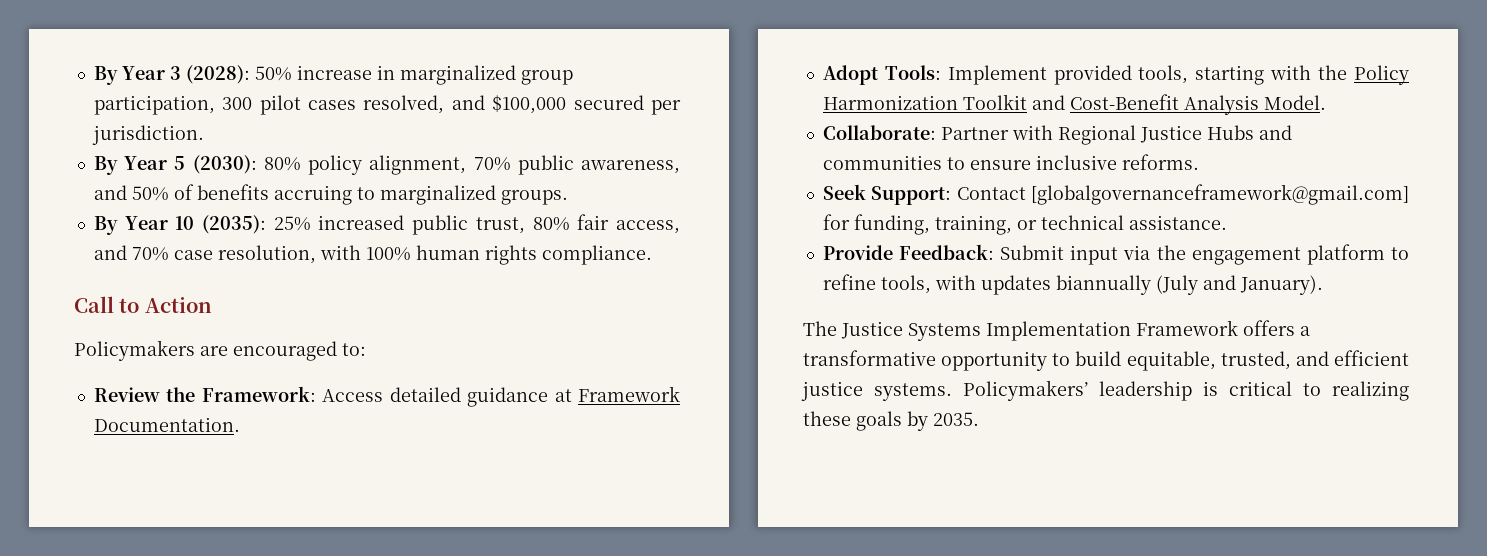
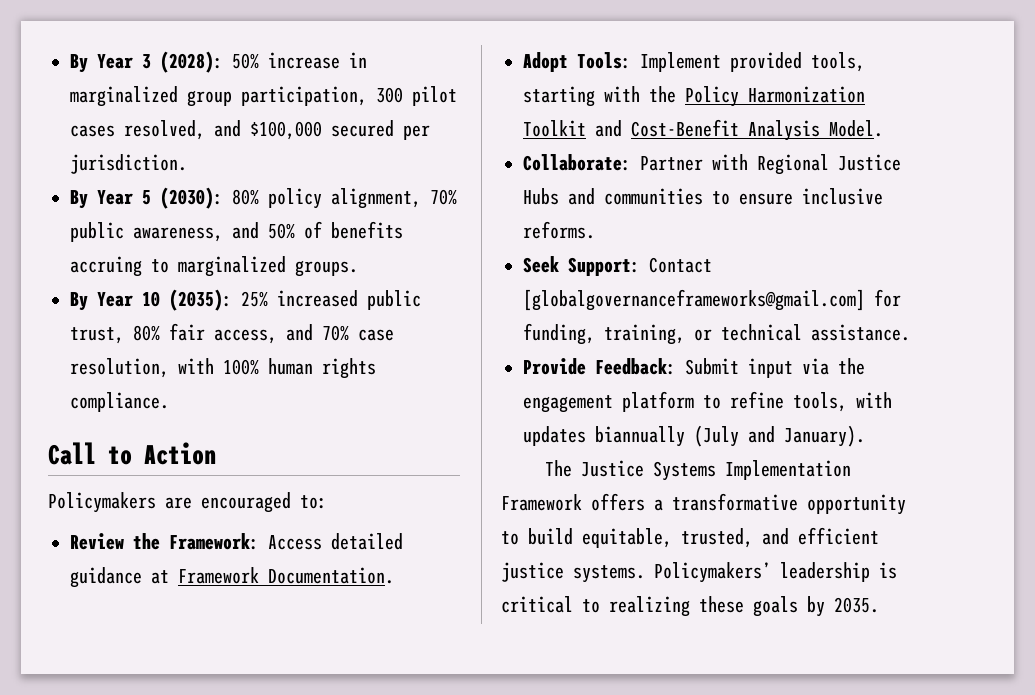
[1031,184,1409,205] [globalgovernanceframework@gmail.com] -> [523,289,865,311] [globalgovernanceframeworks@gmail.com]

